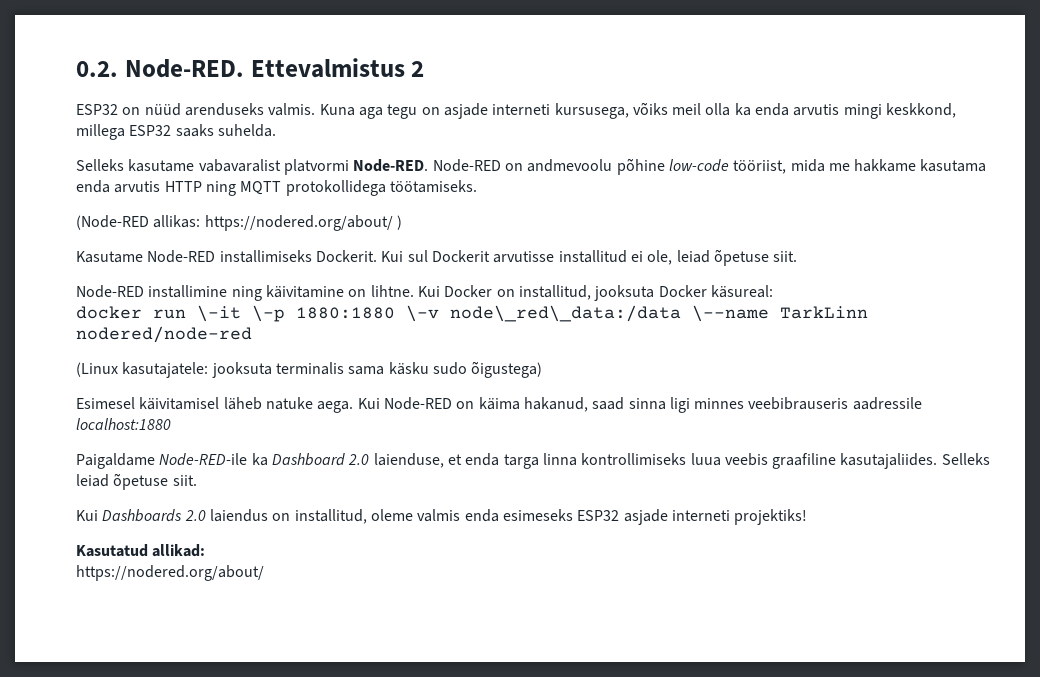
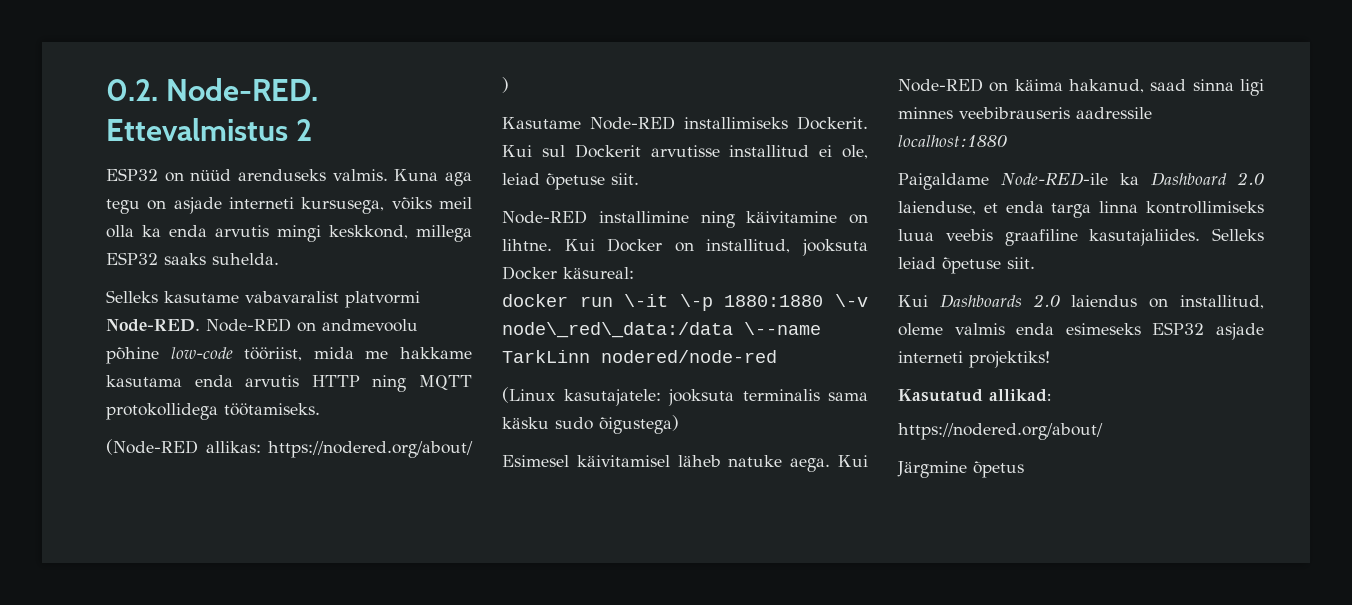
(264, 573) none -> [897,461,1024,478] // Järgmine õpetus

